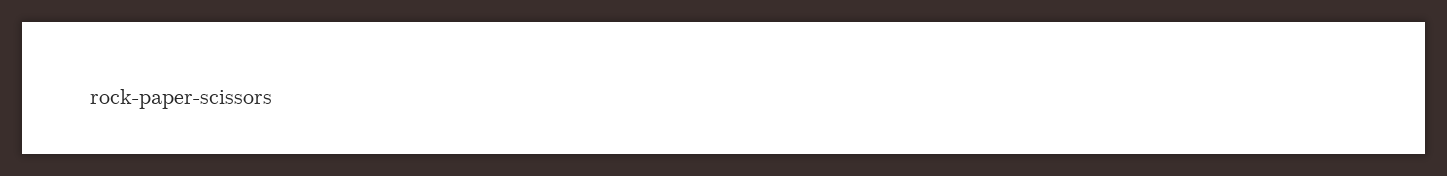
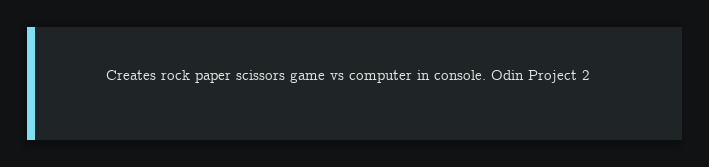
[90,89,272,109] rock-paper-scissors -> [106,70,590,83] Creates rock paper scissors game vs computer in console. Odin Project 2

